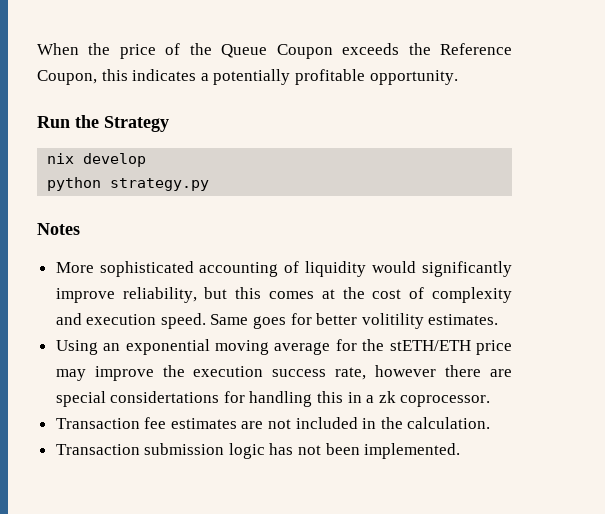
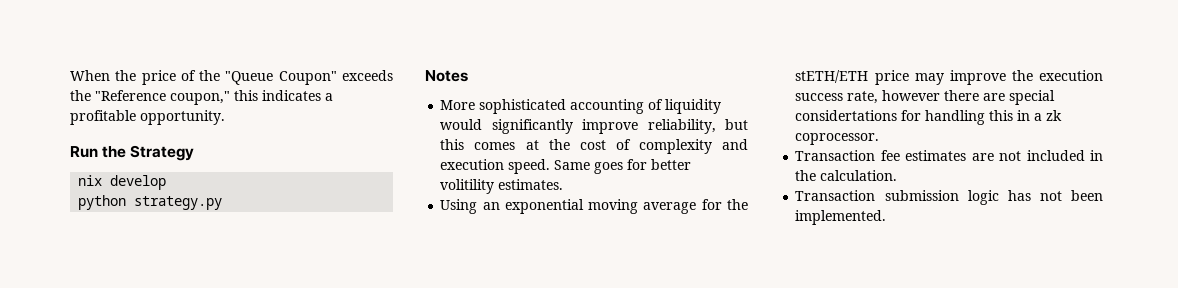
[221,43,512,59] [37,70,97,85] Queue Coupon exceeds the Reference Coupon, -> [225,70,393,85] [70,90,230,105] "Queue Coupon" exceeds the "Reference coupon,"
[213,69,291,85] potentially -> (333, 97) none

